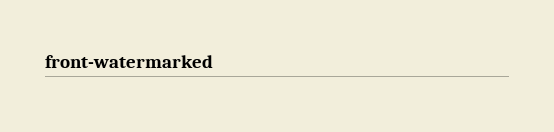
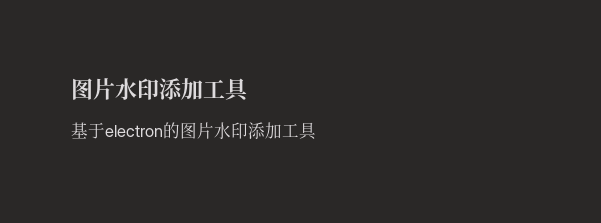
[45,55,213,68] front-watermarked -> [71,78,250,102] [71,122,317,140] 图片水印添加工具 // 基于electron的图片水印添加工具

